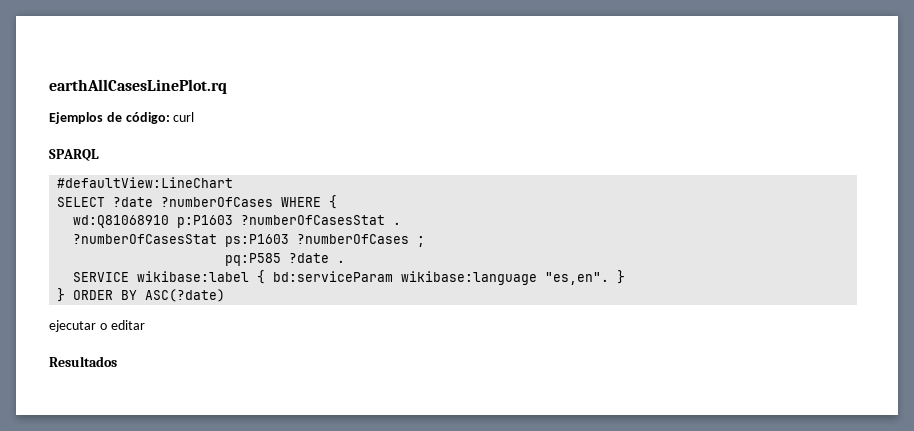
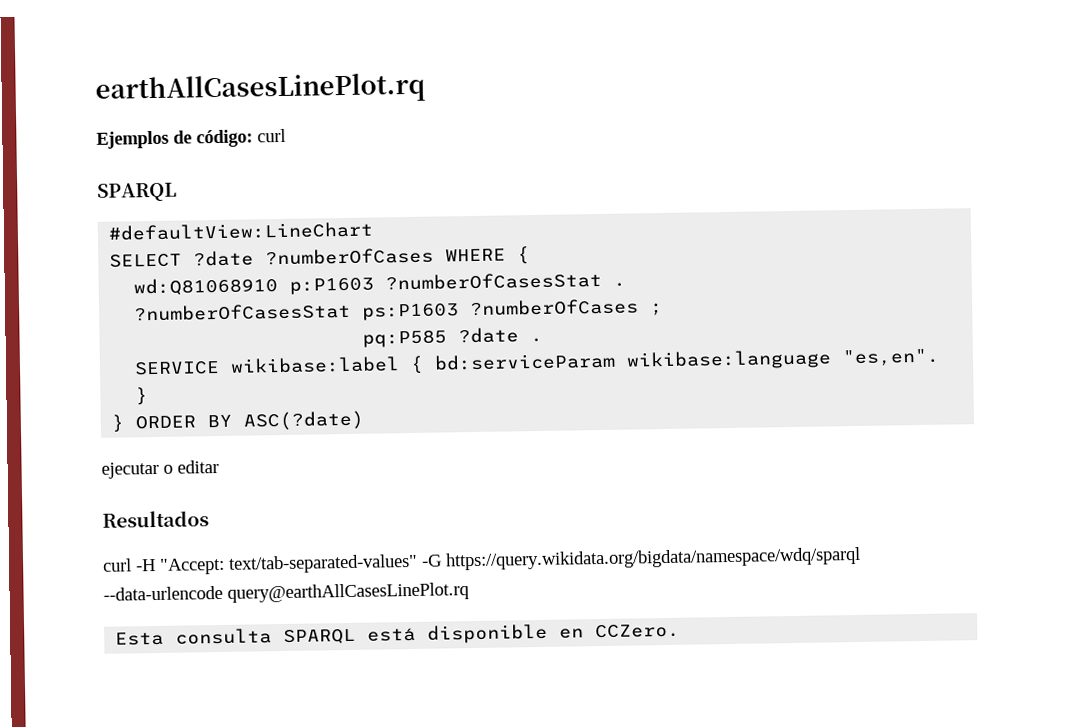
(117, 361) none -> [103,546,861,575] [103,582,469,603] [115,623,681,646] // curl -H "Accept: text/tab-separated-values" -G https://query.wikidata.org/bigdata/namespace/wdq/sparql --data-urlencode query@earthAllCasesLinePlot.rq // Esta consulta SPARQL está disponible en CCZero.

